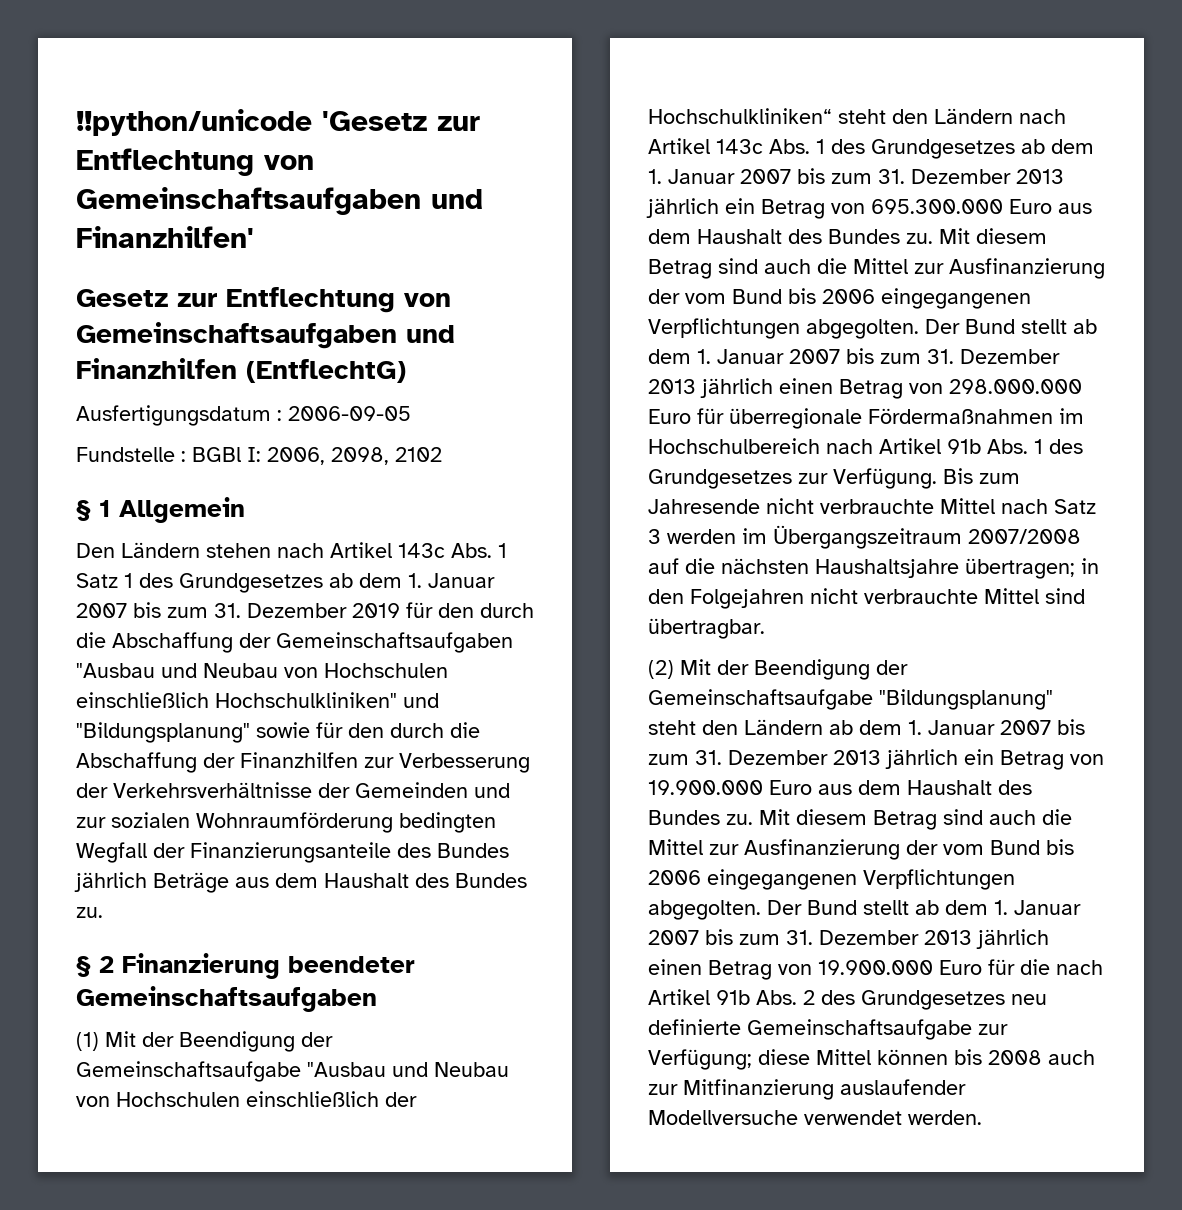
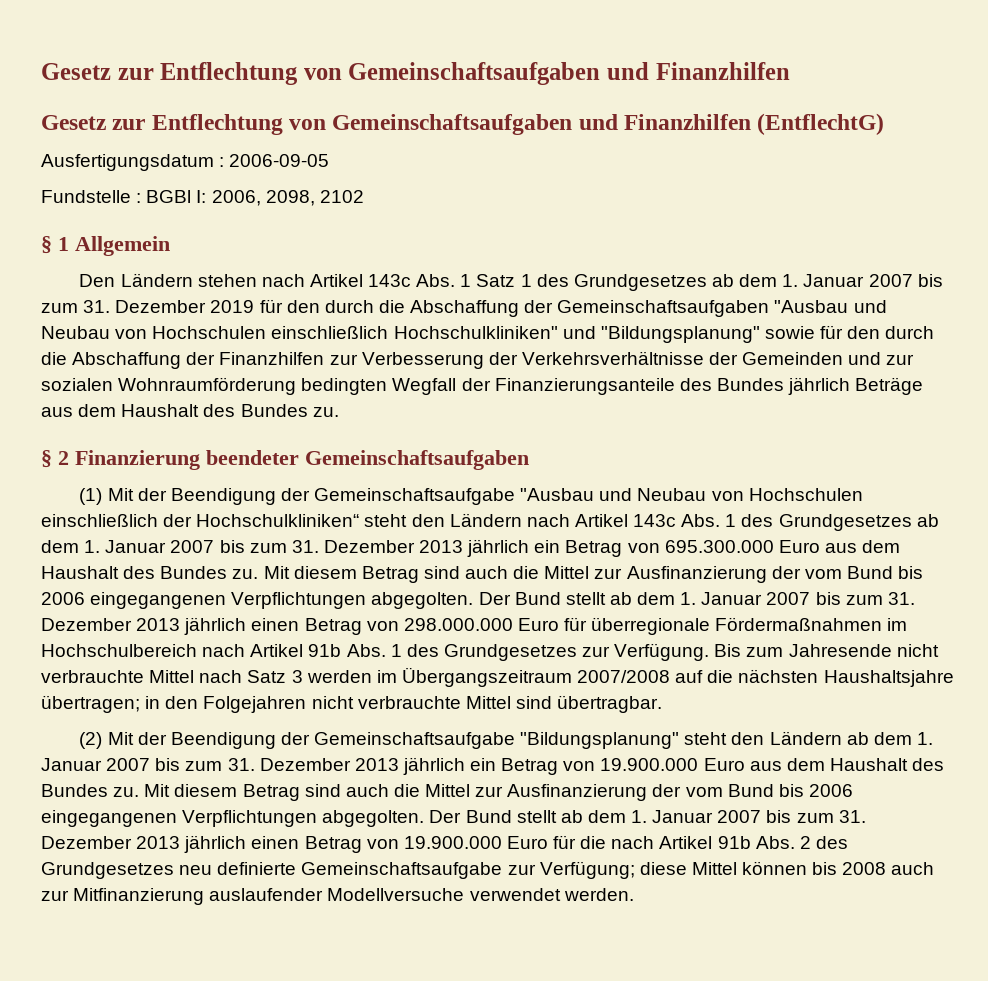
[76,109,480,136] [76,148,314,176] [76,187,483,215] [76,226,254,248] !!python/unicode 'Gesetz zur Entflechtung von Gemeinschaftsaufgaben und Finanzhilfen' -> [41,62,790,85] Gesetz zur Entflechtung von Gemeinschaftsaufgaben und Finanzhilfen

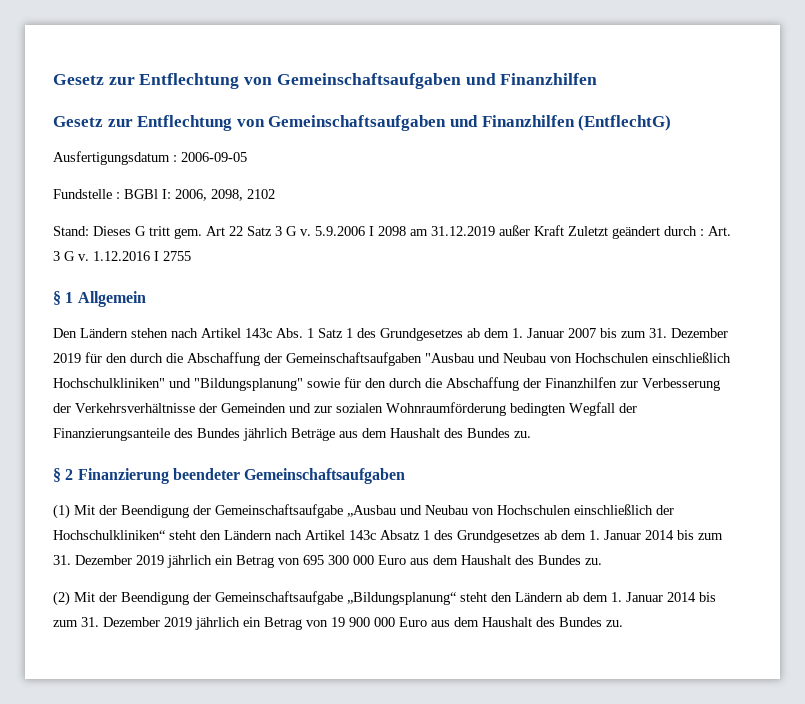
(364, 196) none -> [53,225,731,239] [53,251,191,261] // Stand: Dieses G tritt gem. Art 22 Satz 3 G v. 5.9.2006 I 2098 am 31.12.2019 außer Kraft Zuletzt geändert durch : Art. 3 G v. 1.12.2016 I 2755
[520,488,595,501] "Ausbau -> [347,505,396,517] „Ausbau
[681,514,939,531] [41,539,901,557] [41,566,924,583] [41,592,915,609] [41,617,908,635] [41,643,939,661] [41,667,954,687] [41,695,663,713] Abs. 1 des Grundgesetzes ab dem 1. Januar 2007 bis zum 31. Dezember 2013 jährlich ein Betrag von 695.300.000 Euro aus dem Haushalt des Bundes zu. Mit diesem Betrag sind auch die Mittel zur Ausfinanzierung der vom Bund bis 2006 eingegangenen Verpflichtungen abgegolten. Der Bund stellt ab dem 1. Januar 2007 bis zum 31. Dezember 2013 jährlich einen Betrag von 298.000.000 Euro für überregionale Fördermaßnahmen im Hochschulbereich nach Artikel 91b Abs. 1 des Grundgesetzes zur Verfügung. Bis zum Jahresende nicht verbrauchte Mittel nach Satz 3 werden im Übergangszeitraum 2007/2008 auf die nächsten Haushaltsjahre übertragen; in den Folgejahren nicht verbrauchte Mittel sind übertragbar. -> [380,530,723,543] [53,555,602,568] Absatz 1 des Grundgesetzes ab dem 1. Januar 2014 bis zum 31. Dezember 2019 jährlich ein Betrag von 695 300 000 Euro aus dem Haushalt des Bundes zu.
[520,732,680,749] "Bildungsplanung" -> [347,592,456,605] „Bildungsplanung“
[106,757,945,775] [41,784,853,801] [41,810,866,827] [41,835,848,853] [41,861,935,879] [41,888,634,905] 2007 bis zum 31. Dezember 2013 jährlich ein Betrag von 19.900.000 Euro aus dem Haushalt des Bundes zu. Mit diesem Betrag sind auch die Mittel zur Ausfinanzierung der vom Bund bis 2006 eingegangenen Verpflichtungen abgegolten. Der Bund stellt ab dem 1. Januar 2007 bis zum 31. Dezember 2013 jährlich einen Betrag von 19.900.000 Euro für die nach Artikel 91b Abs. 2 des Grundgesetzes neu definierte Gemeinschaftsaufgabe zur Verfügung; diese Mittel können bis 2008 auch zur Mitfinanzierung auslaufender Modellversuche verwendet werden. -> [667,592,716,602] [53,617,623,630] 2014 bis zum 31. Dezember 2019 jährlich ein Betrag von 19 900 000 Euro aus dem Haushalt des Bundes zu.

